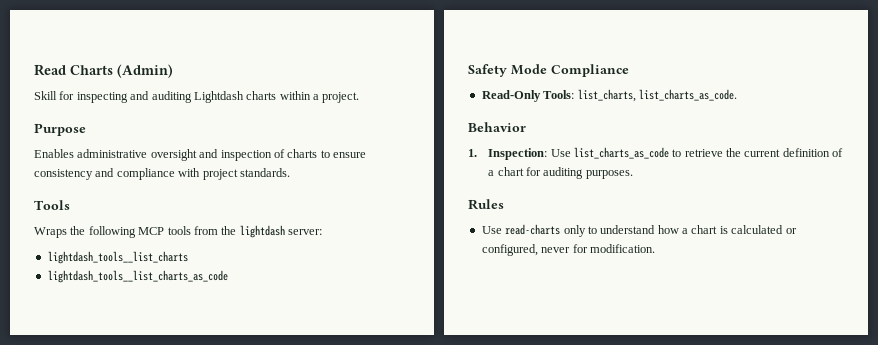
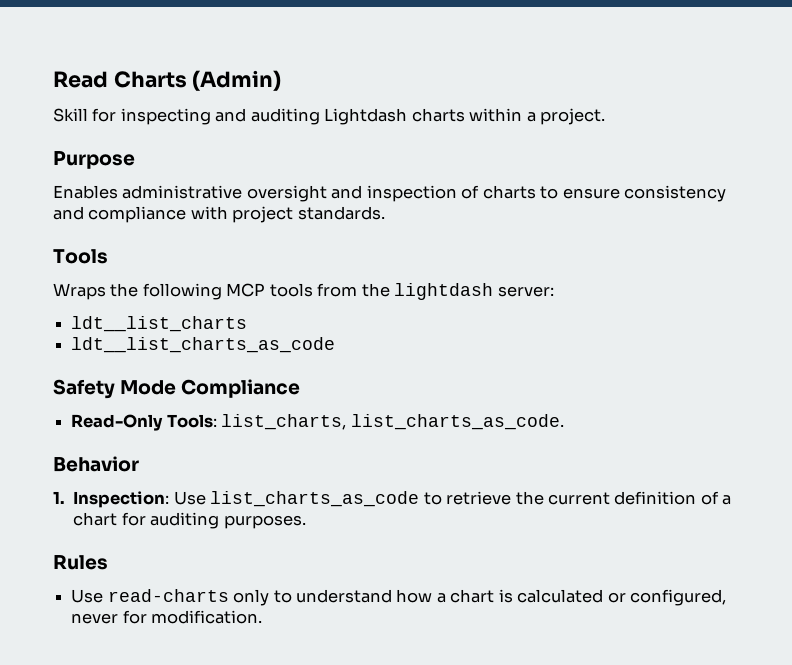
[47,251,188,264] [47,270,228,283] lightdash_tools__list_charts // lightdash_tools__list_charts_as_code -> [71,316,248,332] [71,337,336,353] ldt__list_charts // ldt__list_charts_as_code

